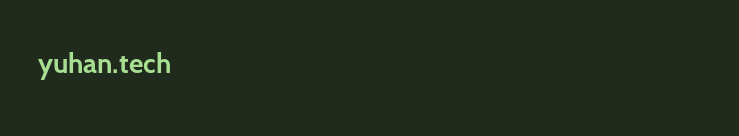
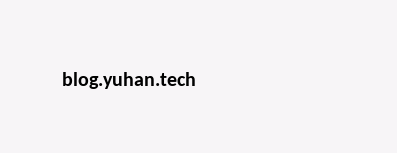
[38,52,171,80] yuhan.tech -> [62,72,196,89] blog.yuhan.tech

